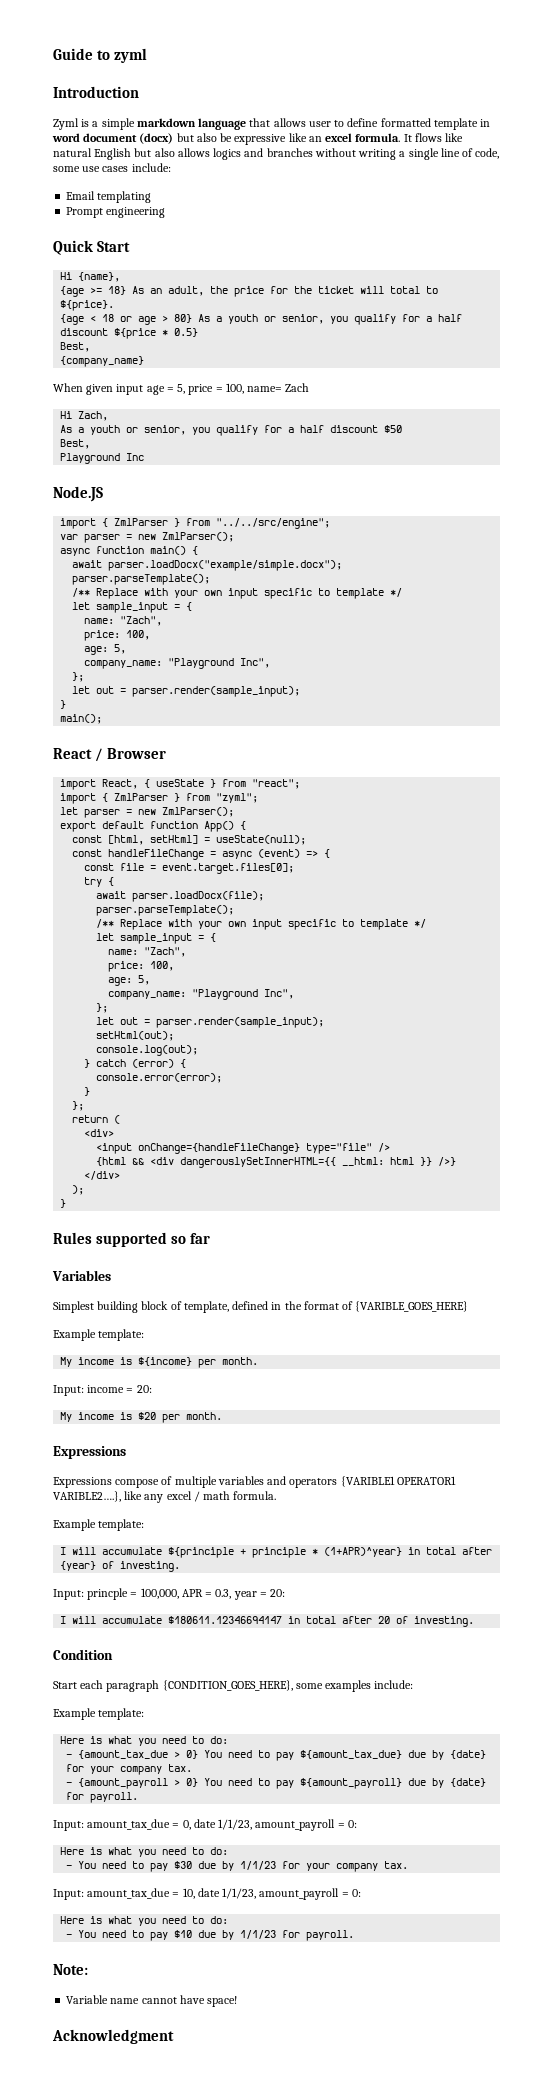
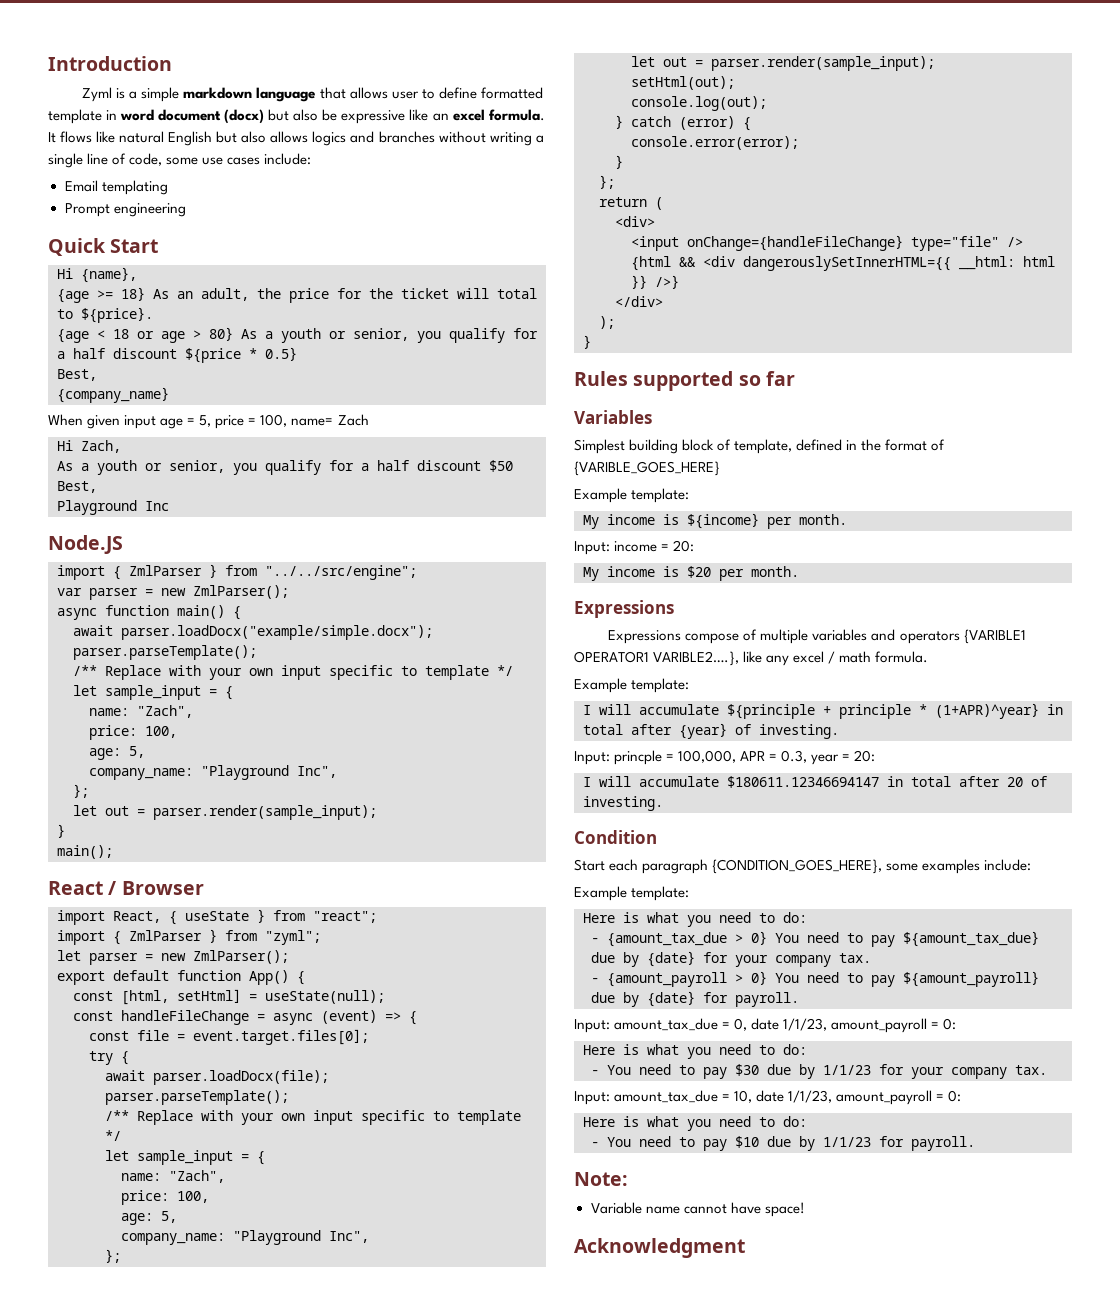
[53,48,148,63] Guide to zyml // -> (48, 63) none

